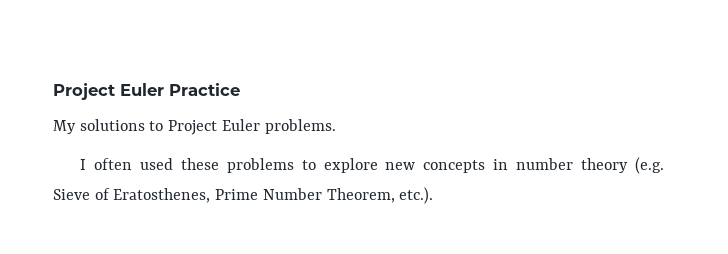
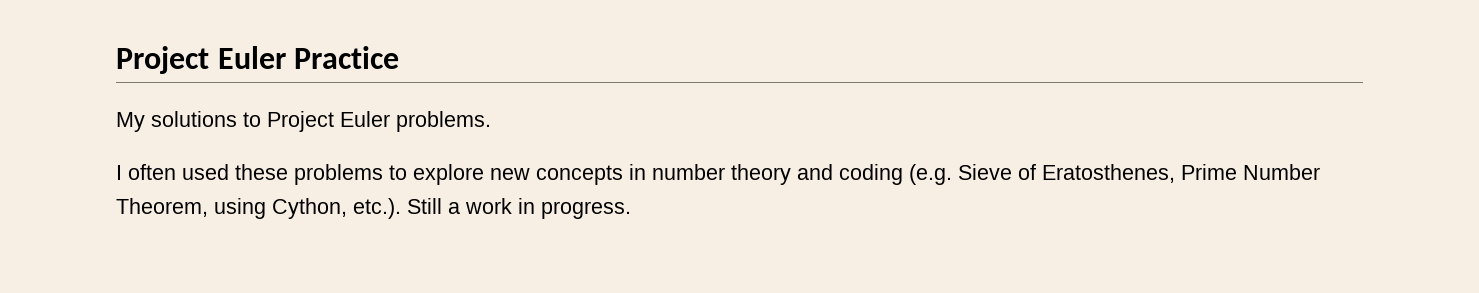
(629, 165) none -> [797,164,903,185] and coding
[399,187,434,204] etc.). -> [214,198,631,219] using Cython, etc.). Still a work in progress.

